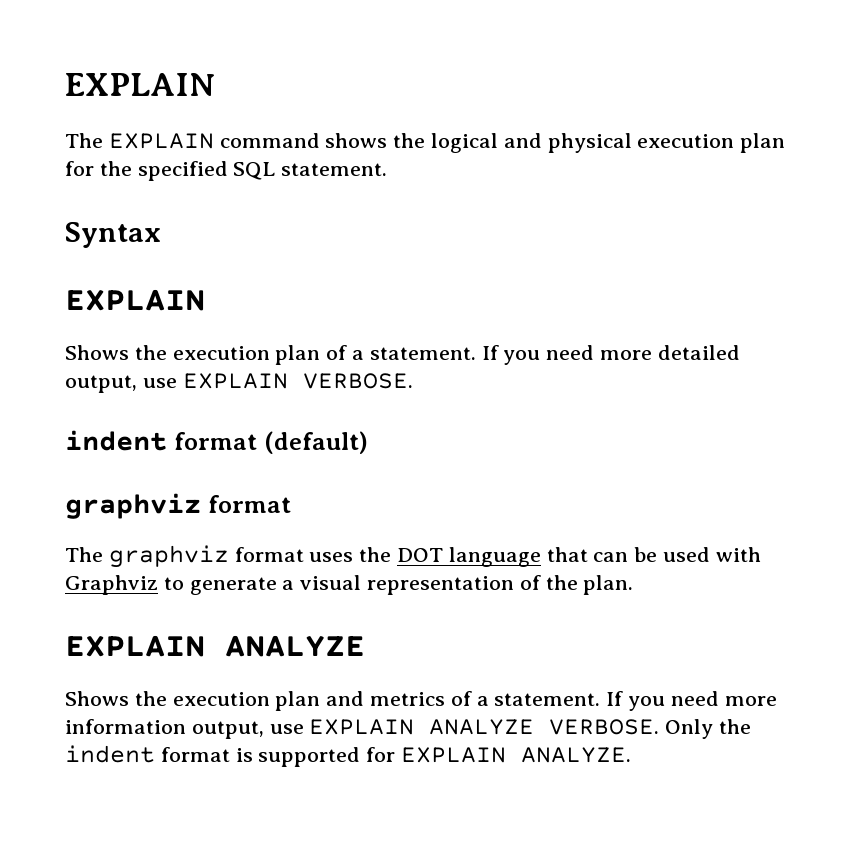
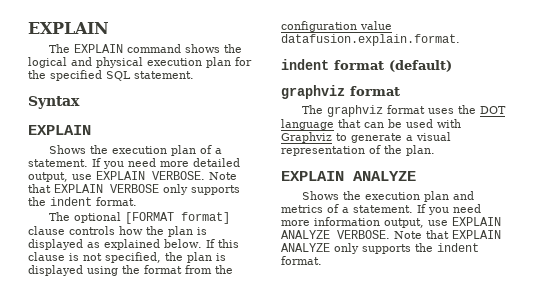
(413, 381) none -> [209,172,237,180] [28,184,240,195] [28,197,137,206] [49,212,231,224] [28,226,207,237] [28,239,239,250] [28,252,226,263] [28,265,233,276] [281,21,392,32] [281,34,460,46] Note that EXPLAIN VERBOSE only supports the indent format. // The optional [FORMAT format] clause controls how the plan is displayed as explained below. If this clause is not specified, the plan is displayed using the format from the configuration value datafusion.explain.format.
[665,719,752,739] [65,745,632,767] Only the indent format is supported for EXPLAIN ANALYZE. -> [394,230,501,239] [281,243,479,254] [281,256,322,265] Note that EXPLAIN ANALYZE only supports the indent format.

